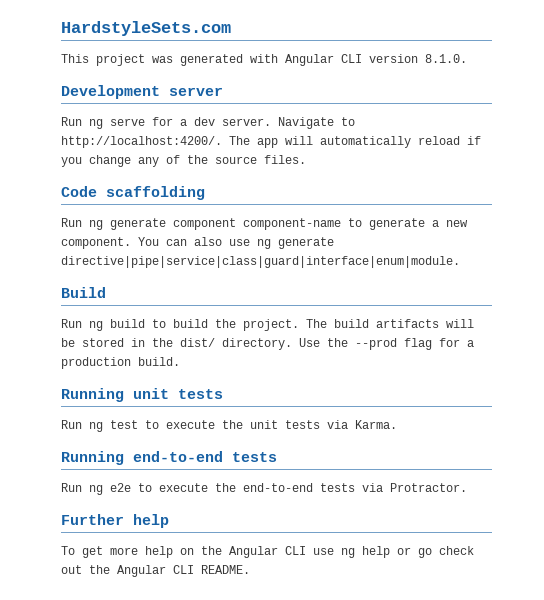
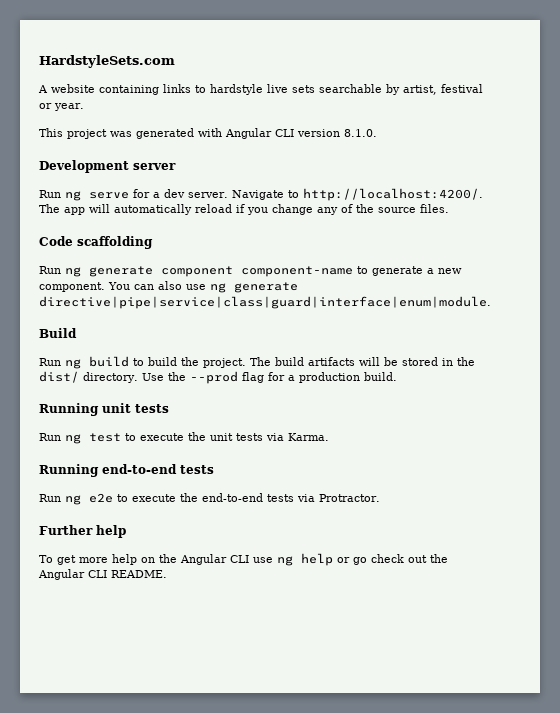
(231, 28) none -> [38,84,483,95] [39,103,84,111] // A website containing links to hardstyle live sets searchable by artist, festival or year.

